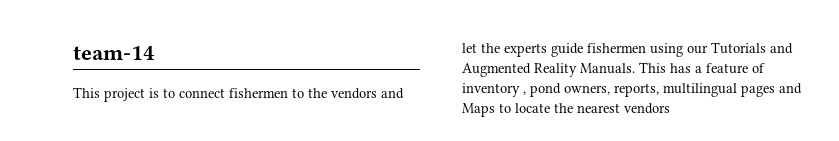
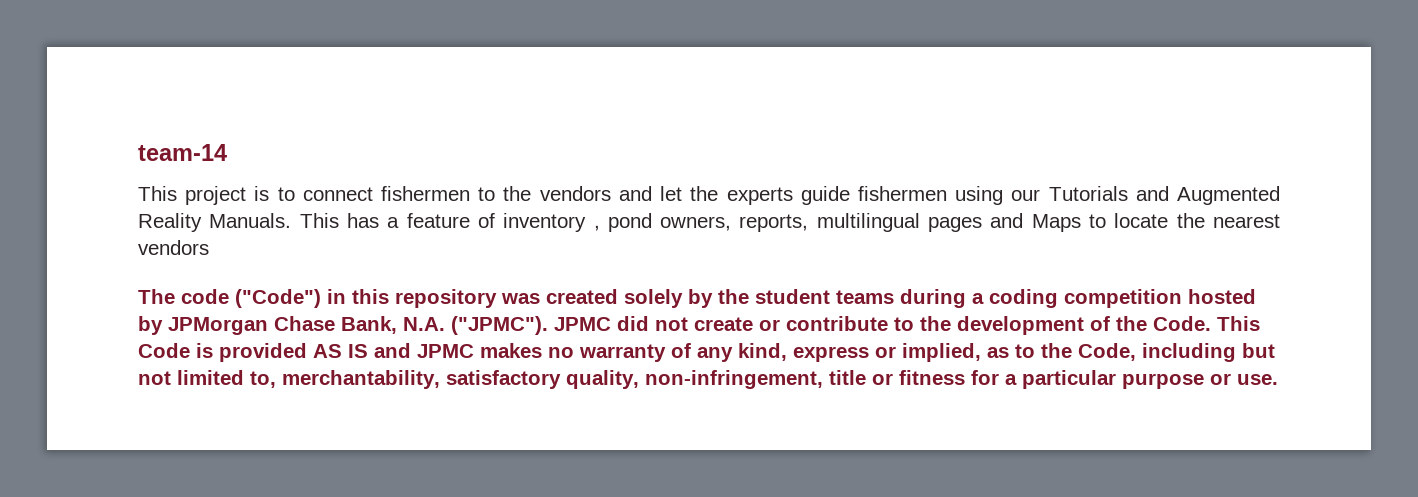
(670, 108) none -> [138,289,1256,308] [138,316,1260,335] [138,343,1275,362] [138,370,1278,389] // The code ("Code") in this repository was created solely by the student teams during a coding competition hosted by JPMorgan Chase Bank, N.A. ("JPMC"). JPMC did not create or contribute to the development of the Code. This Code is provided AS IS and JPMC makes no warranty of any kind, express or implied, as to the Code, including but not limited to, merchantability, satisfactory quality, non-infringement, title or fitness for a particular purpose or use.

